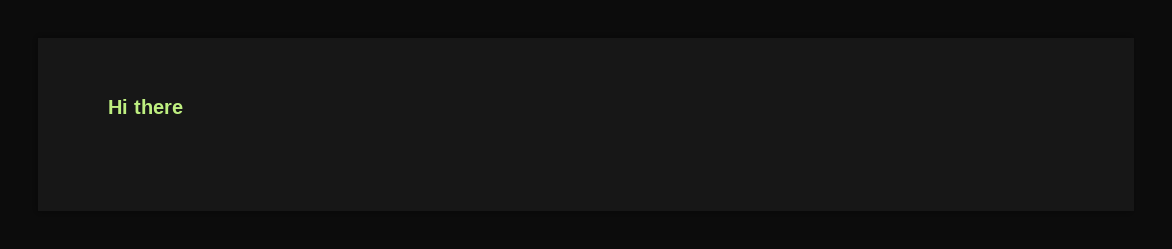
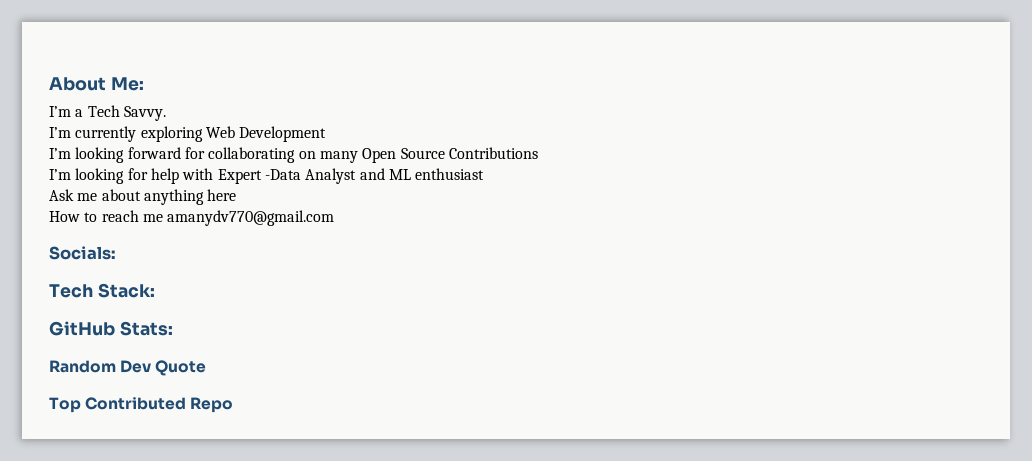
[108,99,183,114] Hi there -> [49,77,144,91] [49,105,166,121] [49,126,327,142] [49,147,538,163] [49,168,485,184] [49,189,237,205] [49,210,335,226] [49,246,116,260] [49,283,155,298] [49,321,173,336] [49,360,207,376] [49,397,234,413] About Me: // I’m a Tech Savvy. // I’m currently exploring Web Development // I’m looking forward for collaborating on many Open Source Contributions // I’m looking for help with Expert -Data Analyst and ML enthusiast // Ask me about anything here // How to reach me amanydv770@gmail.com // Socials: // Tech Stack: // GitHub Stats: // Random Dev Quote // Top Contributed Repo

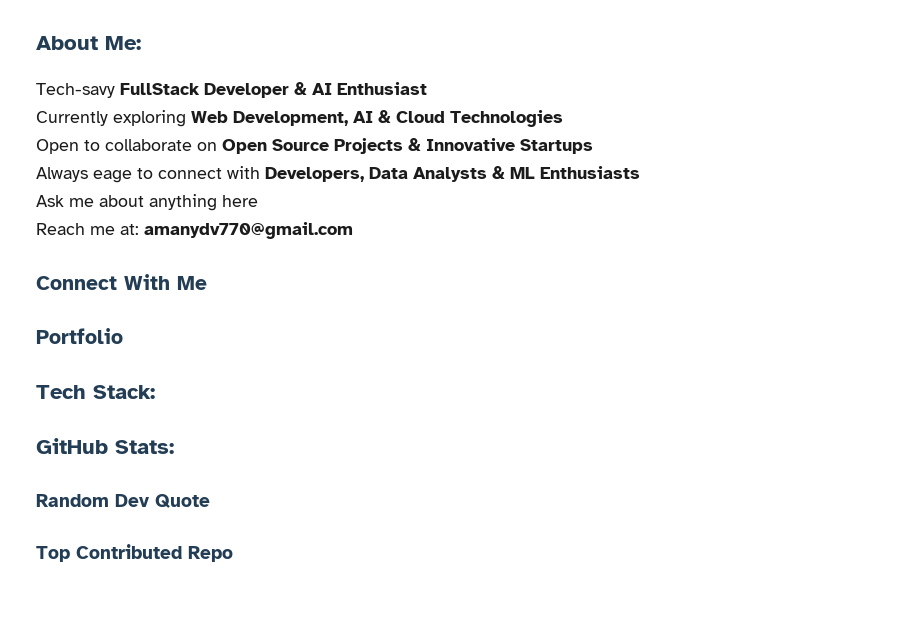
[49,105,166,121] [49,126,327,142] [49,147,538,163] [49,168,485,184] I’m a Tech Savvy. // I’m currently exploring Web Development // I’m looking forward for collaborating on many Open Source Contributions // I’m looking for help with Expert -Data Analyst and ML enthusiast -> [36,82,427,98] [36,110,563,127] [36,138,593,154] [36,166,640,183] Tech-savy FullStack Developer & AI Enthusiast // Currently exploring Web Development, AI & Cloud Technologies // Open to collaborate on Open Source Projects & Innovative Startups // Always eage to connect with Developers, Data Analysts & ML Enthusiasts
[49,210,335,226] [49,246,116,260] How to reach me amanydv770@gmail.com // Socials: -> [36,222,353,239] [36,274,207,290] [36,328,123,344] Reach me at: amanydv770@gmail.com // Connect With Me // Portfolio

